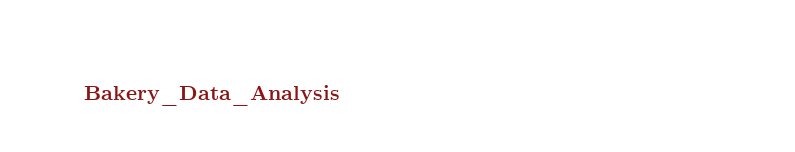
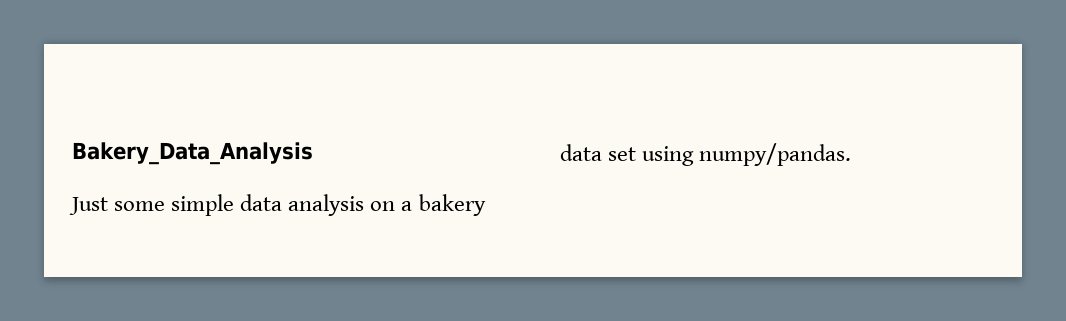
(340, 95) none -> [69,194,486,216] [560,143,852,166] // Just some simple data analysis on a bakery data set using numpy/pandas.

